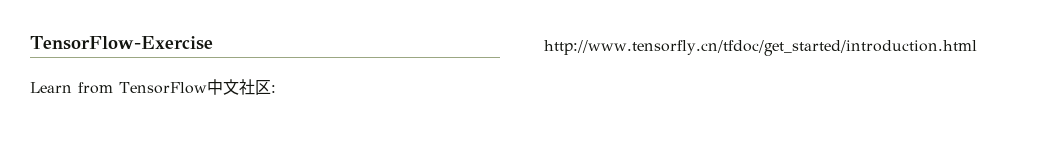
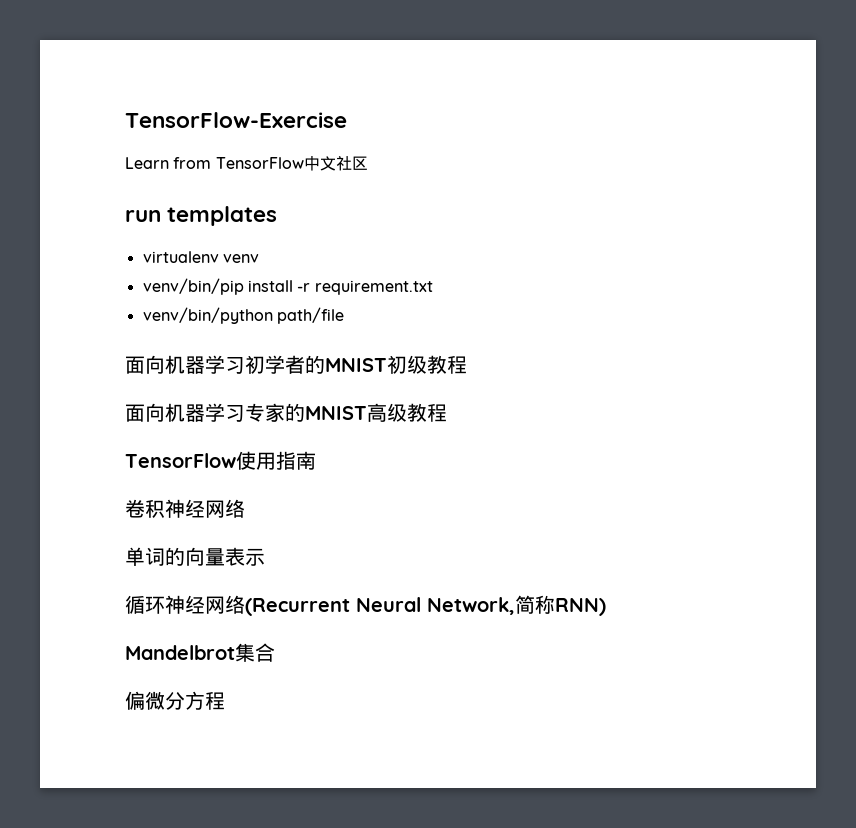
[270,85,276,93] [544,40,977,56] : http://www.tensorfly.cn/tfdoc/get_started/introduction.html -> [125,206,278,226] [142,251,259,263] [142,278,433,295] [142,307,344,324] [125,355,467,374] [125,403,447,422] [125,451,316,470] [125,499,245,518] [125,547,265,566] [125,595,606,616] [125,643,275,662] [125,691,225,710] // run templates // virtualenv venv // venv/bin/pip install -r requirement.txt // venv/bin/python path/file // 面向机器学习初学者的MNIST初级教程 // 面向机器学习专家的MNIST高级教程 // TensorFlow使用指南 // 卷积神经网络 // 单词的向量表示 // 循环神经网络(Recurrent Neural Network,简称RNN) // Mandelbrot集合 // 偏微分方程

